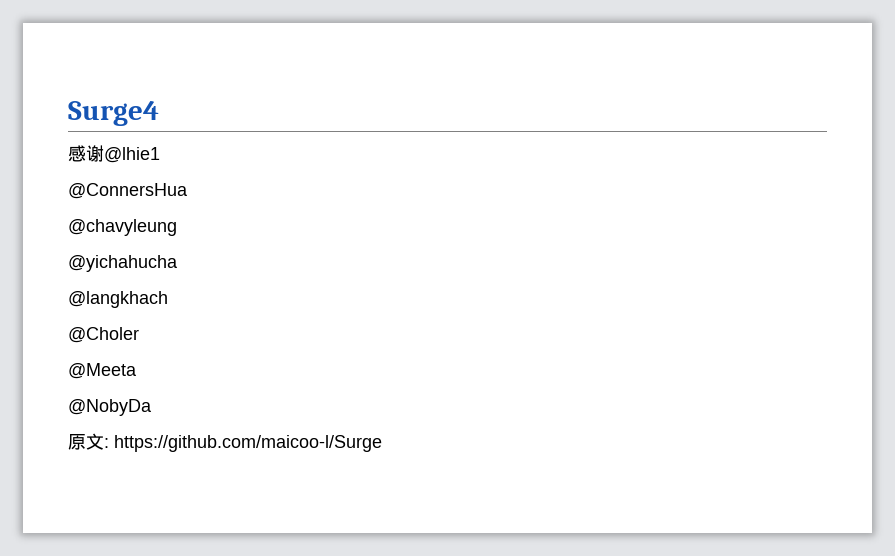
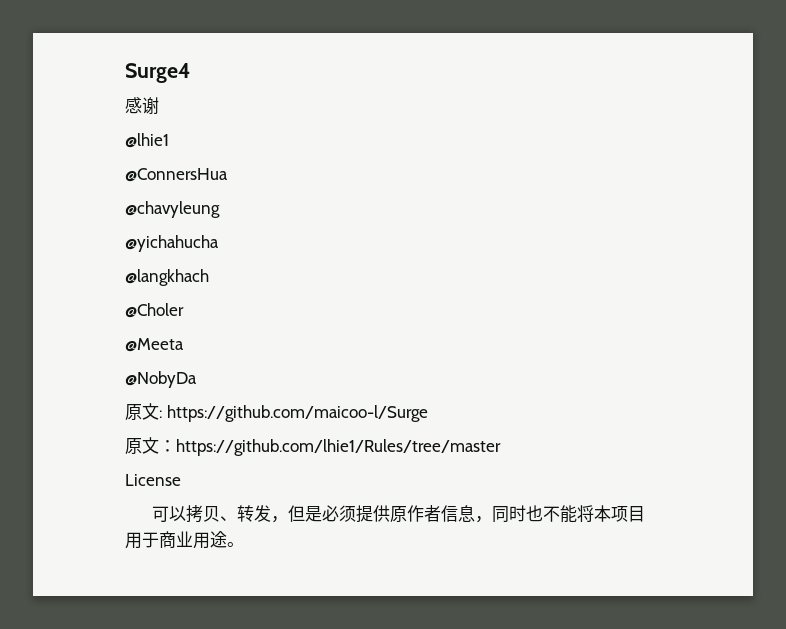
(104, 153) none -> (159, 105) //
(382, 443) none -> [125,437,501,456] [125,474,181,486] [152,505,646,523] [125,531,244,549] // 原文：https://github.com/lhie1/Rules/tree/master // License // 可以拷贝、转发，但是必须提供原作者信息，同时也不能将本项目用于商业用途。

